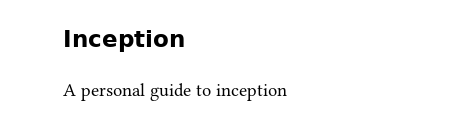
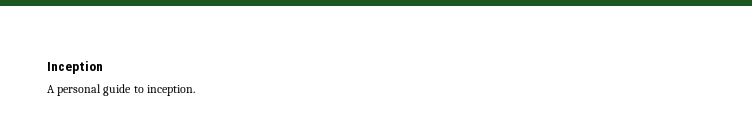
[216,84,287,101] inception -> [146,85,195,96] inception.

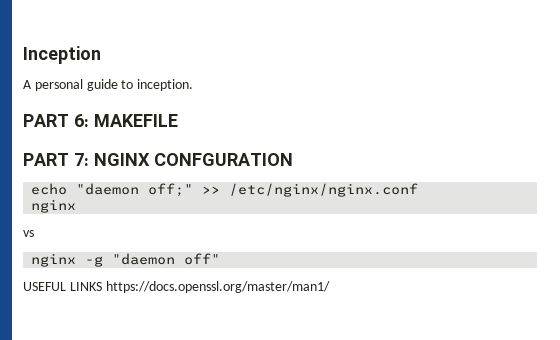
(195, 90) none -> [23,114,178,127] [23,153,293,166] [31,183,419,197] [31,199,77,213] [23,230,34,237] [31,253,221,267] [23,281,330,293] // PART 6: MAKEFILE // PART 7: NGINX CONFGURATION // echo "daemon off;" >> /etc/nginx/nginx.conf // nginx // vs // nginx -g "daemon off" // USEFUL LINKS https://docs.openssl.org/master/man1/

